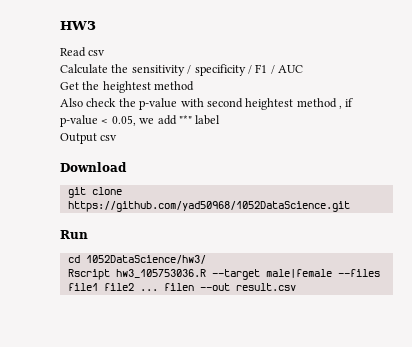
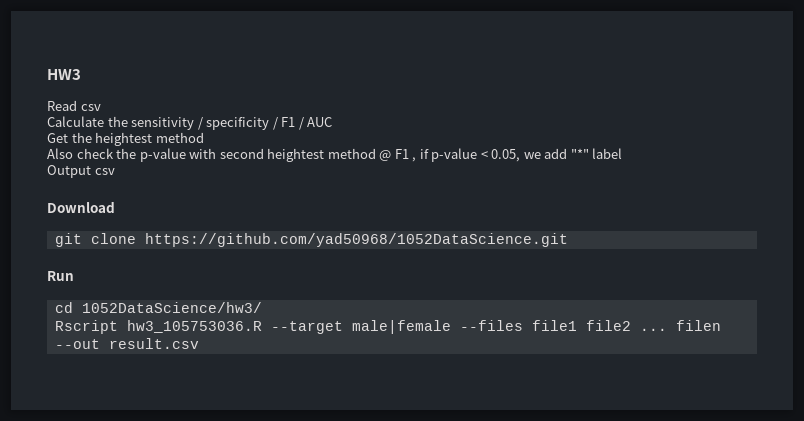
(337, 103) none -> [379,149,409,161] @ F1

